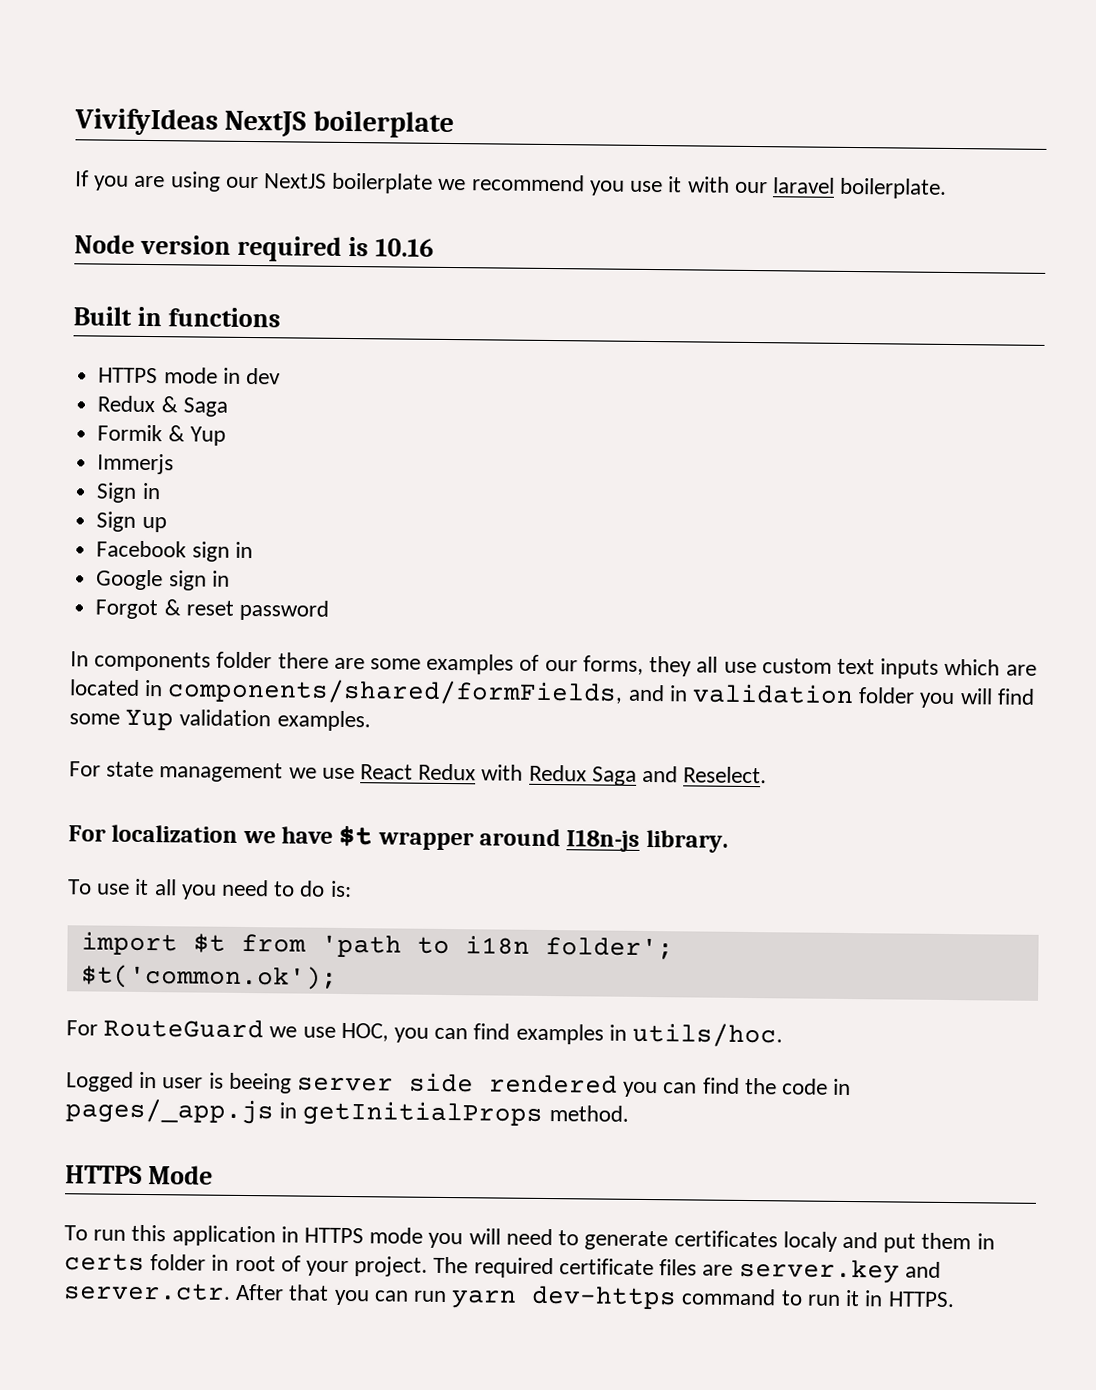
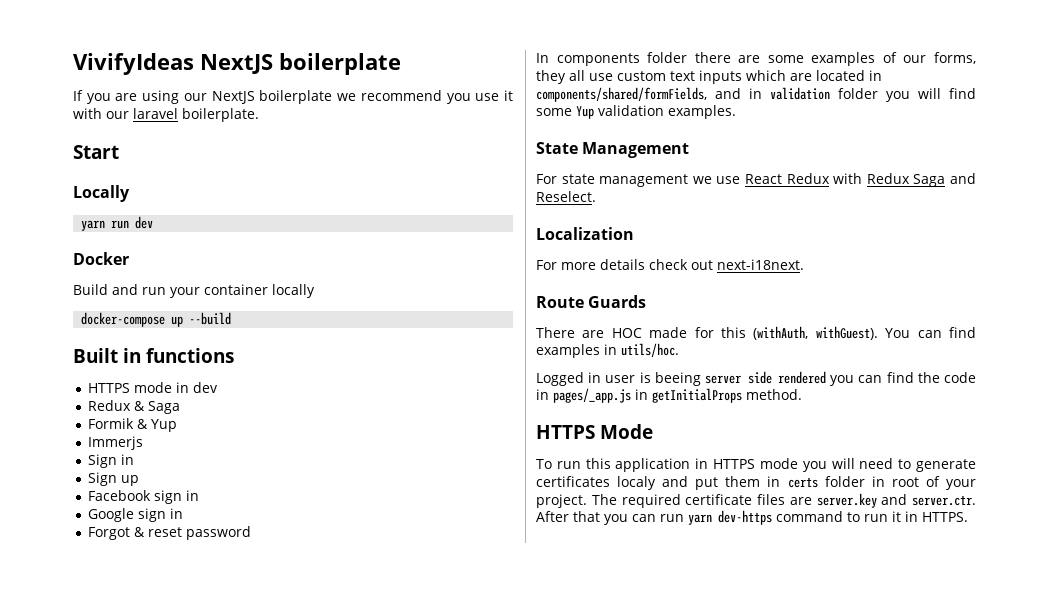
[74,234,434,262] Node version required is 10.16 -> [73,145,119,159] [73,185,130,202] [81,216,154,231] [73,252,129,265] [73,284,315,298] [81,312,232,327] Start // Locally // yarn run dev // Docker // Build and run your container locally // docker-compose up --build
(371, 721) none -> [536,142,690,158] // State Management
[68,824,729,853] [67,878,352,900] [80,931,674,960] [80,964,338,990] [66,1018,430,1043] For localization we have $t wrapper around I18n-js library. // To use it all you need to do is: // import $t from 'path to i18n folder'; // $t('common.ok'); // For RouteGuard we use HOC, you -> [536,227,634,240] [536,259,804,270] [536,295,647,308] [536,326,911,340] Localization // For more details check out next-i18next. // Route Guards // There are HOC made for this (withAuth, withGuest). You

